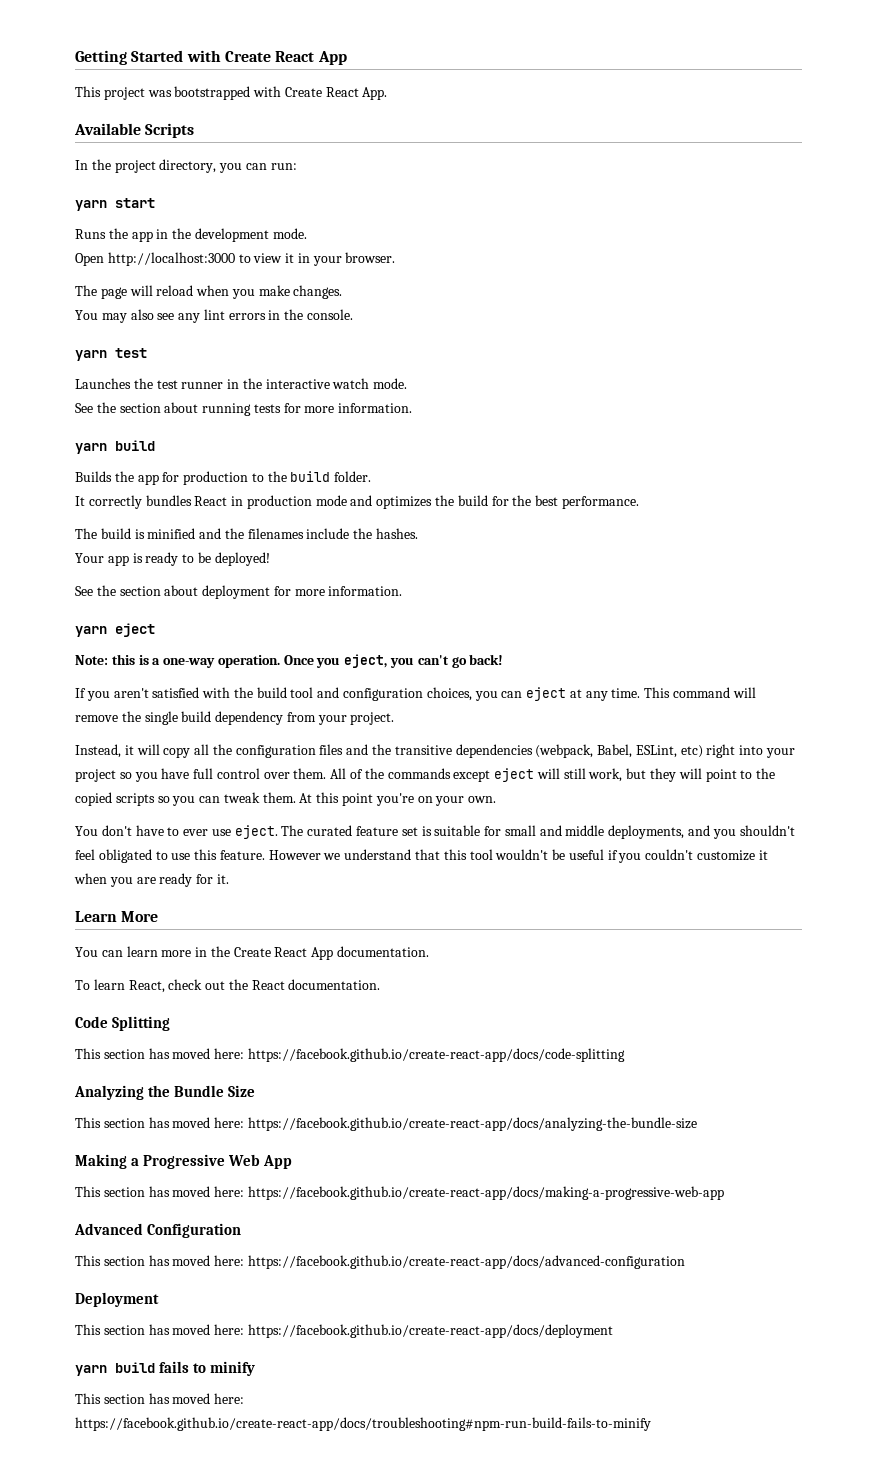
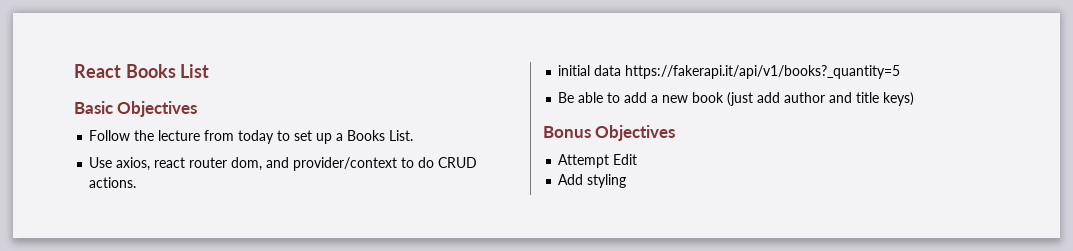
[75,50,347,65] [75,86,388,100] [74,123,195,138] [75,159,297,173] [75,198,155,211] [75,228,307,242] [75,252,396,266] [75,285,343,299] [75,309,354,323] [75,348,147,361] [75,378,408,389] [75,402,413,416] [75,440,155,454] [75,471,372,485] [75,495,639,509] [75,528,419,539] [75,552,270,566] [75,585,403,599] [75,623,155,637] [75,654,504,668] [75,687,756,701] [75,711,395,725] [75,744,796,758] [75,768,776,782] [75,792,497,806] [75,825,795,839] [75,849,768,863] [74,873,229,887] [75,911,159,922] [75,946,430,960] [75,979,381,993] [75,1016,170,1031] [75,1048,625,1062] [74,1085,255,1100] [75,1117,697,1131] [75,1154,292,1169] [75,1186,724,1200] [74,1223,241,1238] [75,1255,685,1269] [75,1292,159,1307] [75,1324,613,1338] [75,1361,255,1376] [75,1393,245,1404] [75,1417,651,1431] Getting Started with Create React App // This project was bootstrapped with Create React App. // Available Scripts // In the project directory, you can run: // yarn start // Runs the app in the development mode. // Open http://localhost:3000 to view it in your browser. // The page will reload when you make changes. // You may also see any lint errors in the console. // yarn test // Launches the test runner in the interactive watch mode. // See the section about running tests for more information. // yarn build // Builds the app for production to the build folder. // It correctly bundles React in production mode and optimizes the build for the best performance. // The build is minified and the filenames include the hashes. // Your app is ready to be deployed! // See the section about deployment for more information. // yarn eject // Note: this is a one-way operation. Once you eject, you can't go back! // If you aren't satisfied with the build tool and configuration choices, you can eject at any time. This command will remove the single build dependency from your project. // Instead, it will copy all the configuration files and the transitive dependencies (webpack, Babel, ESLint, etc) right into your project so you have full control over them. All of the commands except eject will still work, but they will point to the copied scripts so you can tweak them. At this point you're on your own. // You don't have to ever use eject. The curated feature set is suitable for small and middle deployments, and you shouldn't feel obligated to use this feature. However we understand that this tool wouldn't be useful if you couldn't customize it when you are ready for it. // Learn More // You can learn more in the Create React App documentation. // To learn React, check out the React documentation. // Code Splitting // This section has moved here: https://facebook.github.io/create-react-app/docs/code-splitting // Analyzing the Bundle Size // This section has moved here: https://facebook.github.io/create-react-app/docs/analyzing-the-bundle-size // Making a Progressive Web App // This section has moved here: https://facebook.github.io/create-react-app/docs/making-a-progressive-web-app // Advanced Configuration // This section has moved here: https://facebook.github.io/create-react-app/docs/advanced-configuration // Deployment // This section has moved here: https://facebook.github.io/create-react-app/docs/deployment // yarn build fails to minify // This section has moved here: https://facebook.github.io/create-react-app/docs/troubleshooting#npm-run-build-fails-to-minify -> [74,64,210,78] [74,101,198,117] [89,130,414,144] [89,157,478,171] [89,177,137,188] [558,65,901,79] [558,92,915,106] [543,125,676,141] [558,154,638,168] [558,174,627,188] React Books List // Basic Objectives // Follow the lecture from today to set up a Books List. // Use axios, react router dom, and provider/context to do CRUD actions. // initial data https://fakerapi.it/api/v1/books?_quantity=5 // Be able to add a new book (just add author and title keys) // Bonus Objectives // Attempt Edit // Add styling

